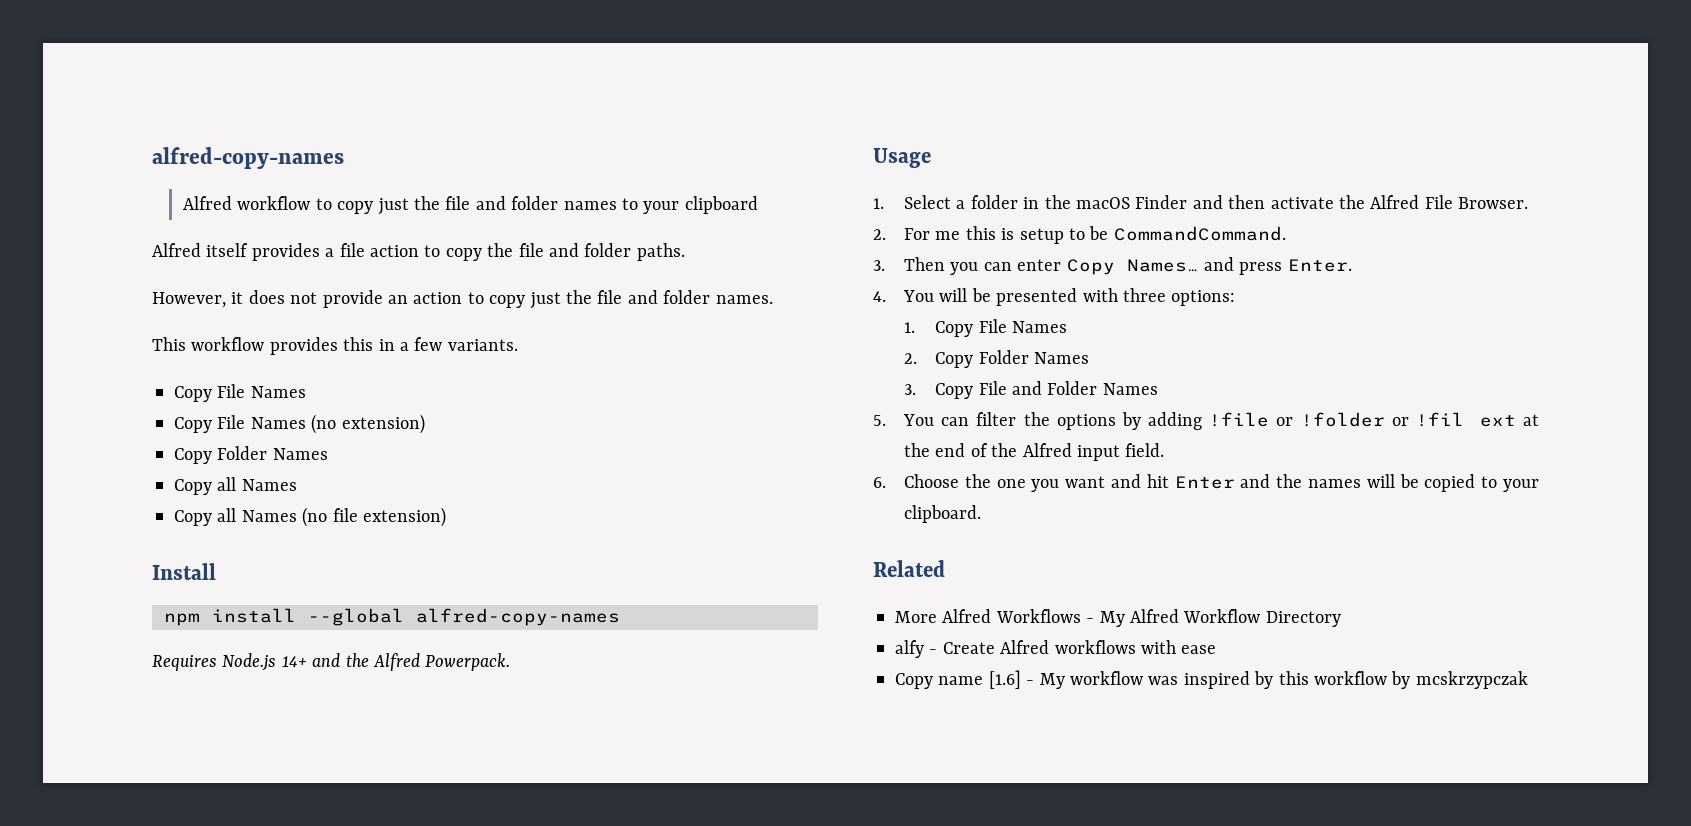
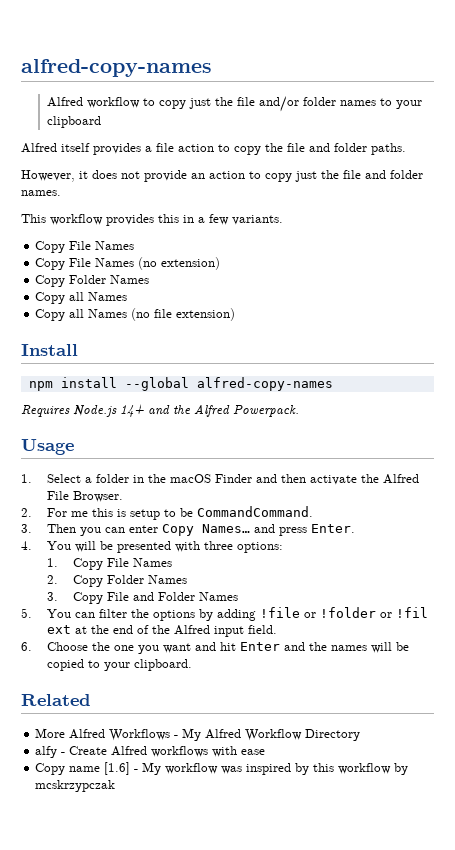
[475,196,506,210] and -> [258,96,299,112] and/or

